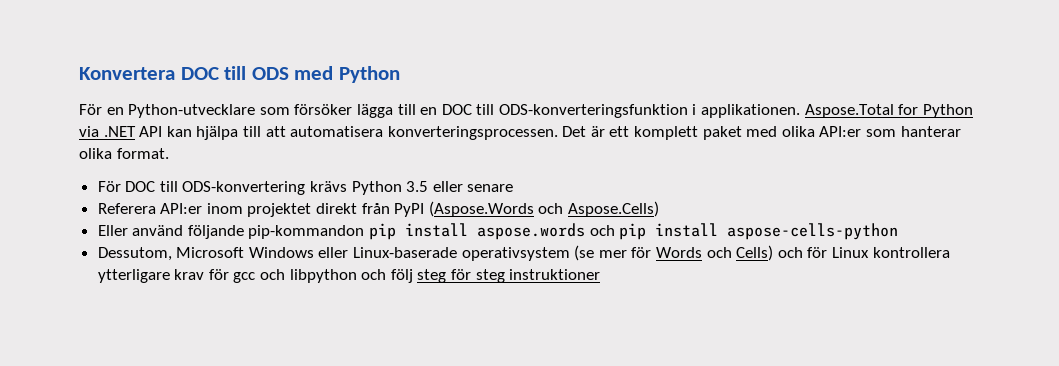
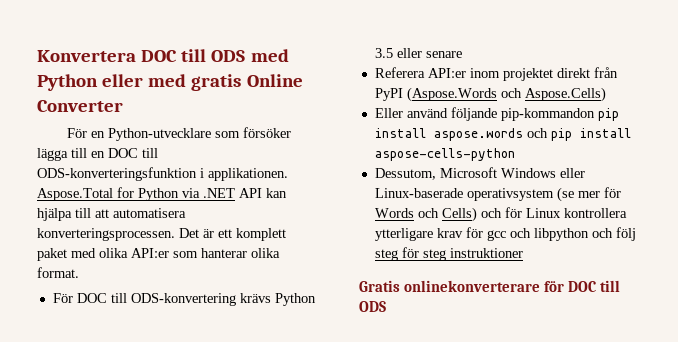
(400, 74) none -> [102,74,303,91] [37,100,123,112] eller med gratis Online Converter
(601, 274) none -> [359,280,621,292] [359,301,386,312] // Gratis onlinekonverterare för DOC till ODS

